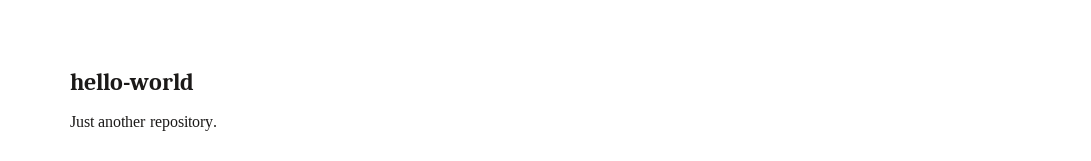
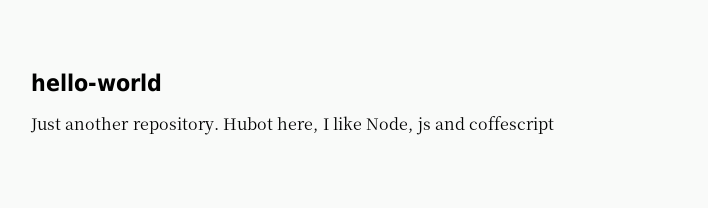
(217, 123) none -> [222,116,555,135] Hubot here, I like Node, js and coffescript

